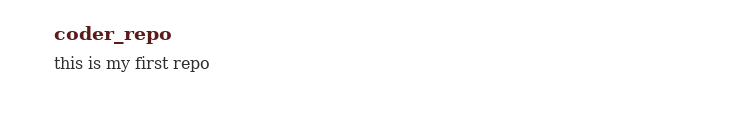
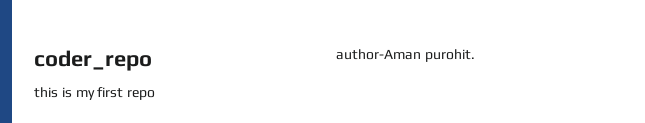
(210, 66) none -> [336,49,475,62] // author-Aman purohit.

